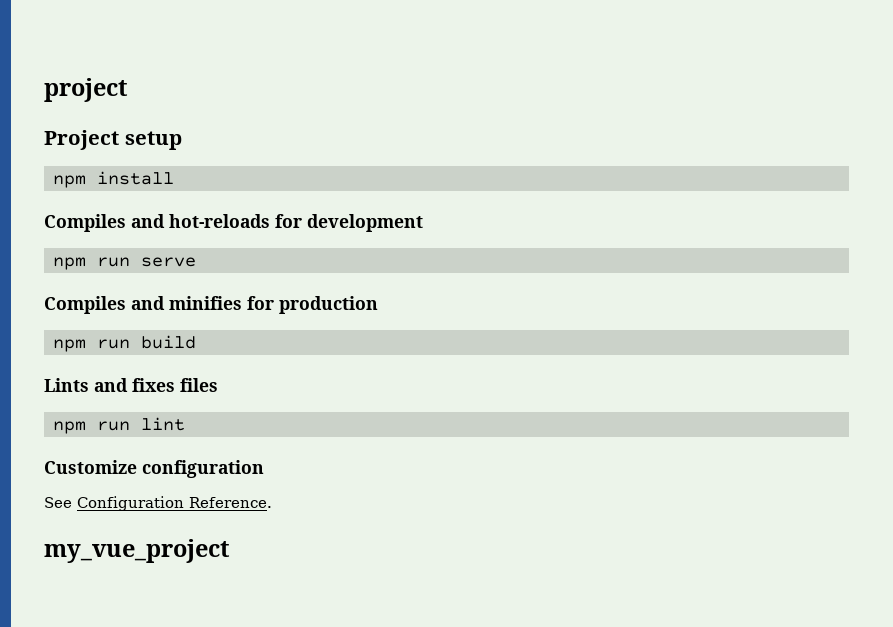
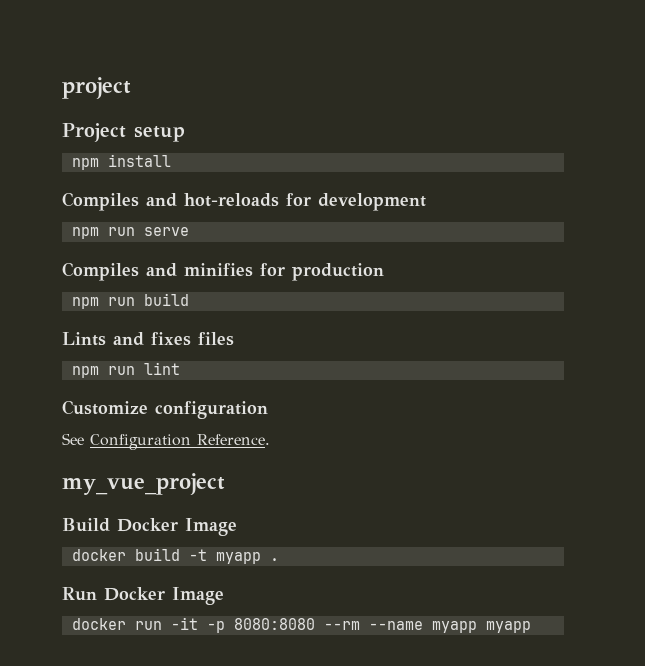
(230, 551) none -> [62,518,237,536] [71,548,279,564] [62,587,224,605] [71,617,531,633] // Build Docker Image // docker build -t myapp . // Run Docker Image // docker run -it -p 8080:8080 --rm --name myapp myapp

